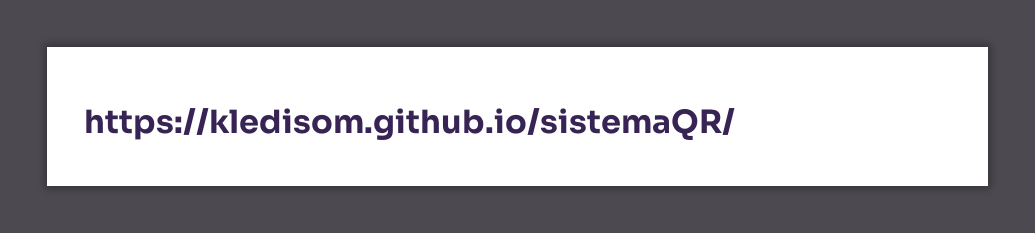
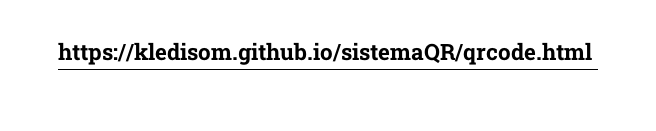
[84,108,735,140] https://kledisom.github.io/sistemaQR/ -> [58,42,592,65] https://kledisom.github.io/sistemaQR/qrcode.html

